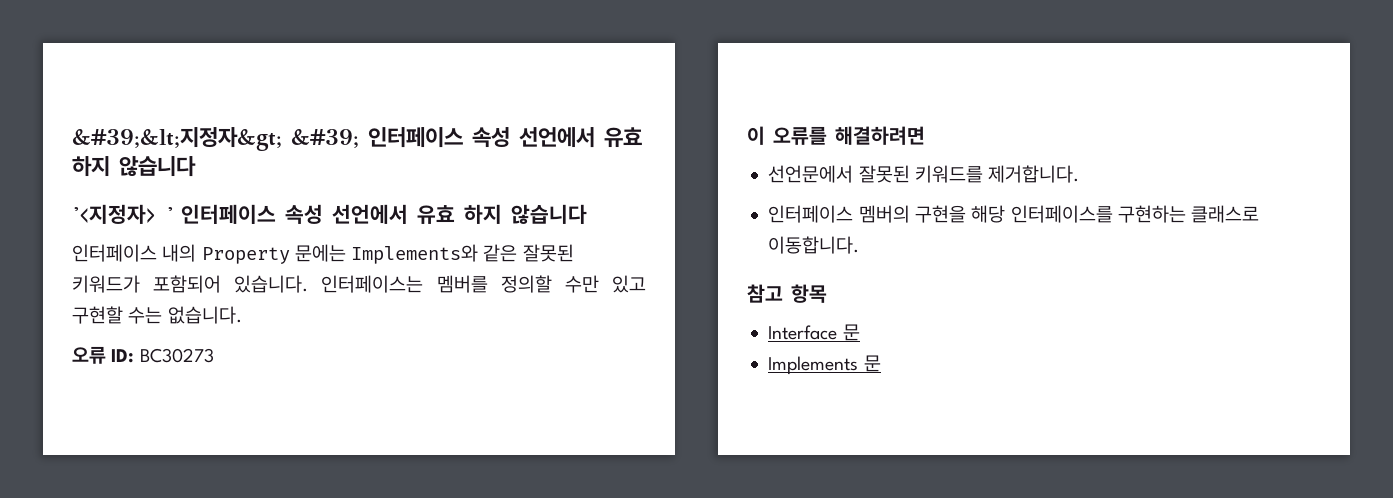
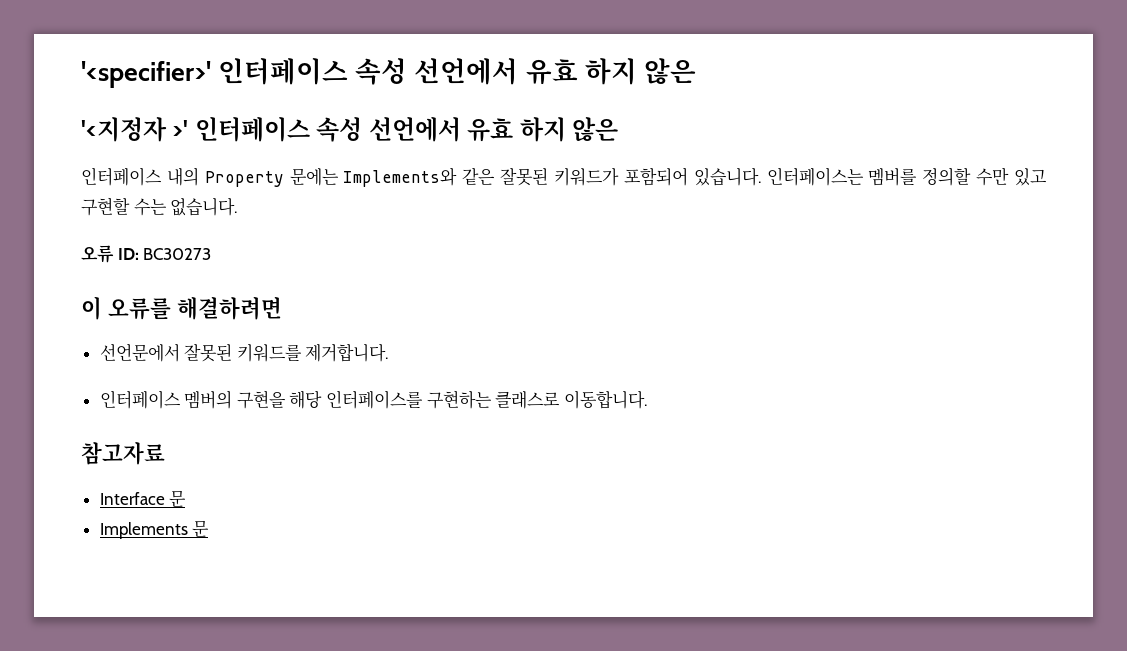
[72,127,642,151] [72,156,196,177] [72,204,587,224] &#39;&lt;지정자&gt; &#39; 인터페이스 속성 선언에서 유효 하지 않습니다 // '<지정자> ' 인터페이스 속성 선언에서 유효 하지 않습니다 -> [81,58,696,88] [81,117,619,142] '<specifier>' 인터페이스 속성 선언에서 유효 하지 않은 // '<지정자 >' 인터페이스 속성 선언에서 유효 하지 않은
[747,284,827,303] 참고 항목 -> [81,442,165,465] 참고자료

